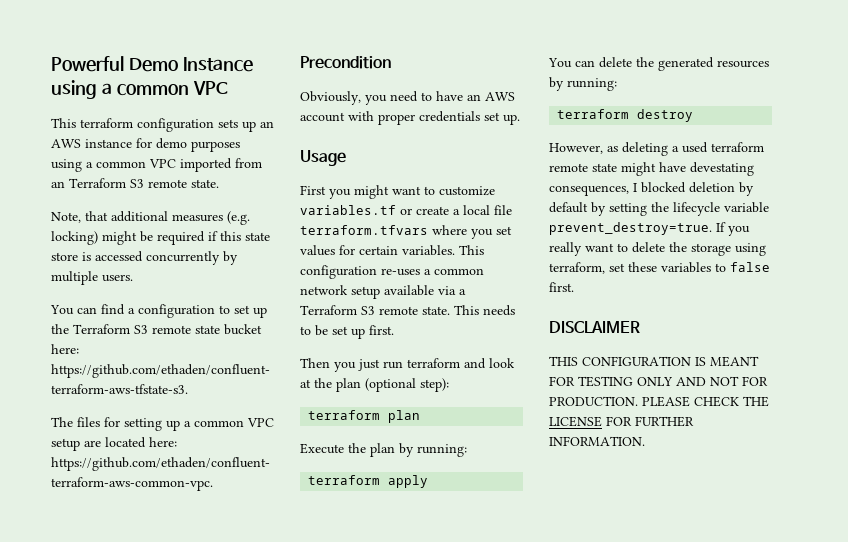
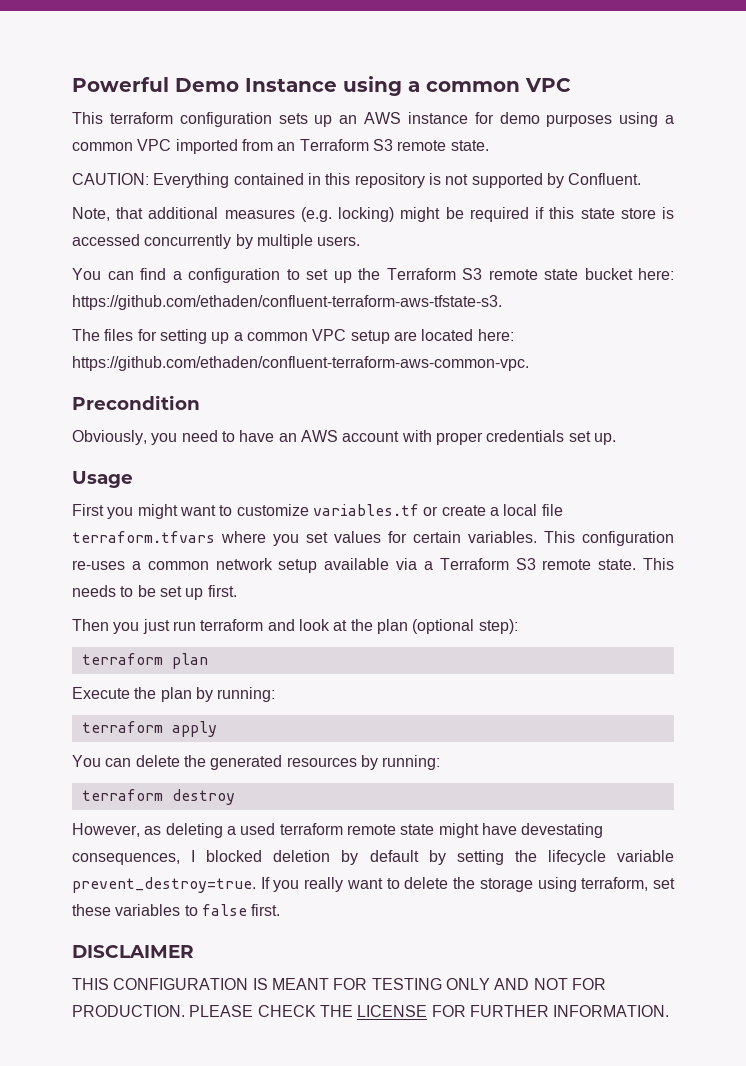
(219, 183) none -> [72,173,642,188] // CAUTION: Everything contained in this repository is not supported by Confluent.

